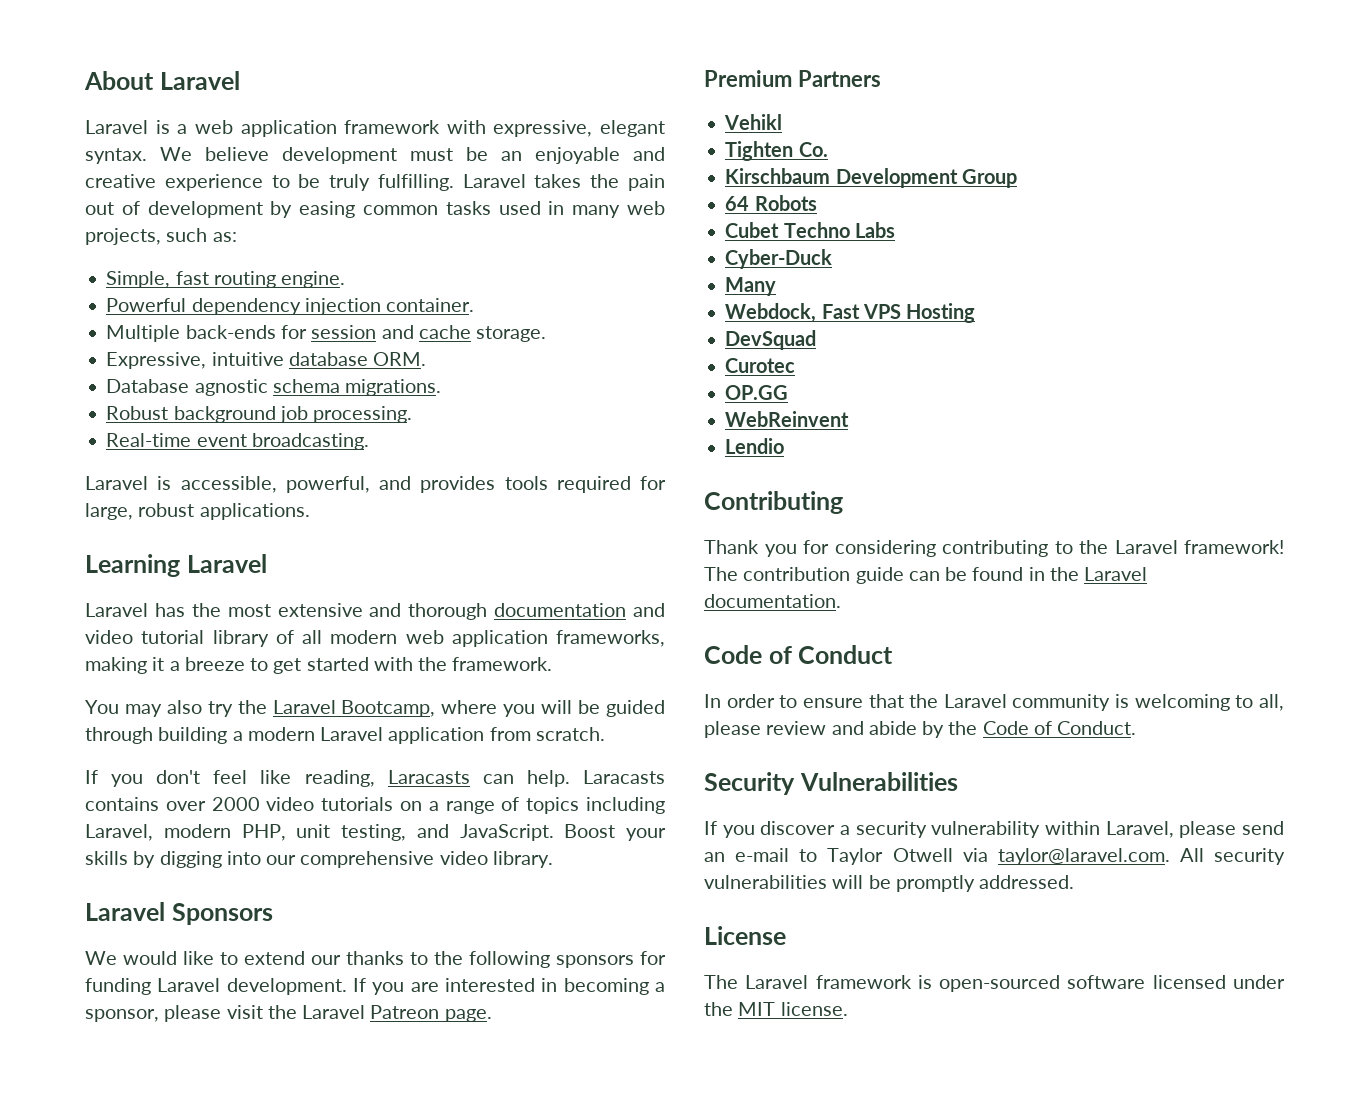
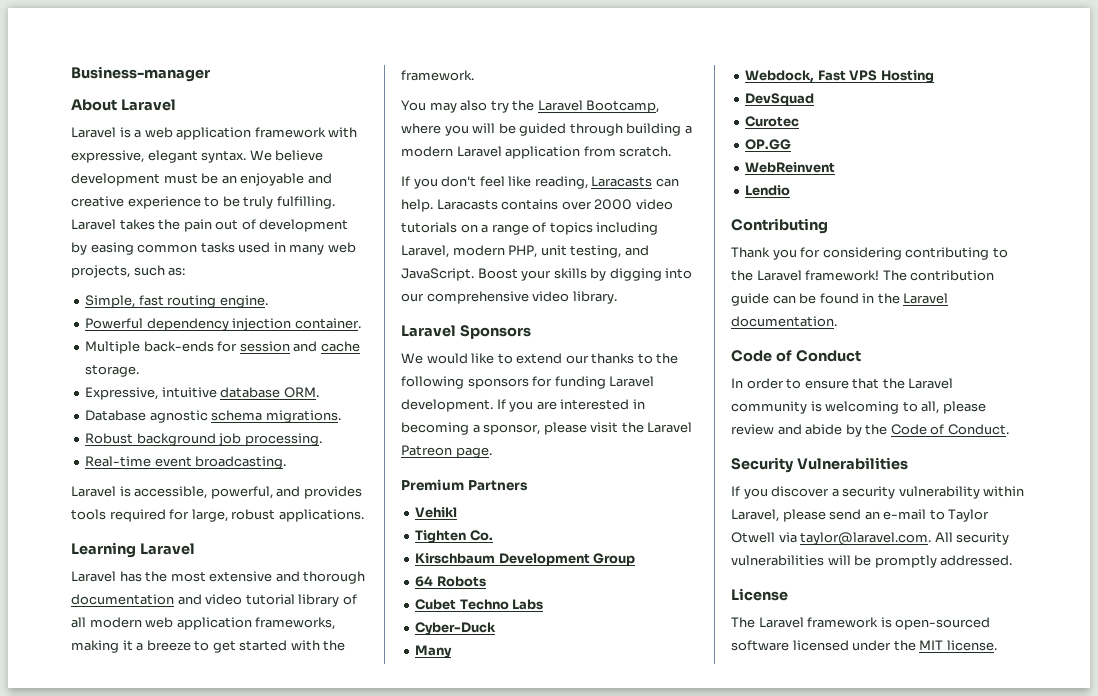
(84, 80) none -> [71,66,210,82] Business-manager //

